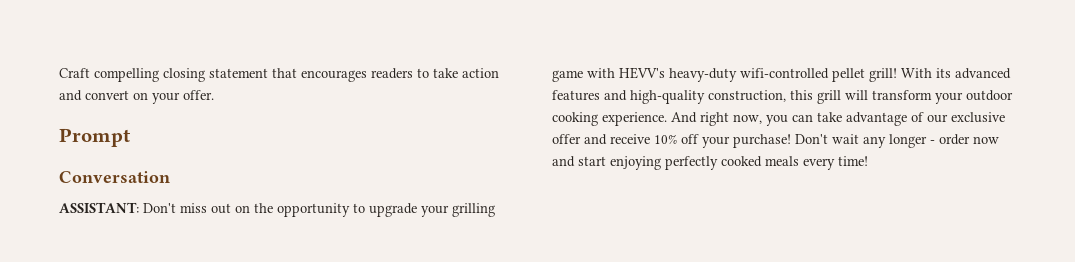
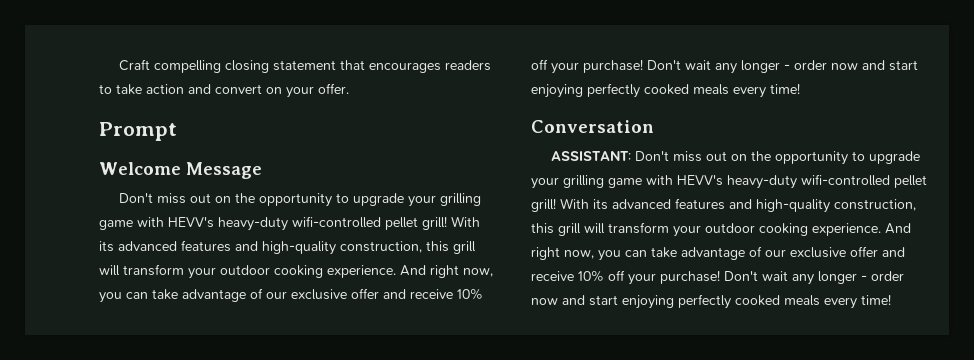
(130, 137) none -> [99,162,262,179] [118,193,481,207] [99,216,480,231] [99,240,476,255] [99,264,493,279] [99,288,483,303] [531,59,918,74] [531,83,800,98] // Welcome Message // Don't miss out on the opportunity to upgrade your grilling game with HEVV's heavy-duty wifi-controlled pellet grill! With its advanced features and high-quality construction, this grill will transform your outdoor cooking experience. And right now, you can take advantage of our exclusive offer and receive 10% off your purchase! Don't wait any longer - order now and start enjoying perfectly cooked meals every time!

